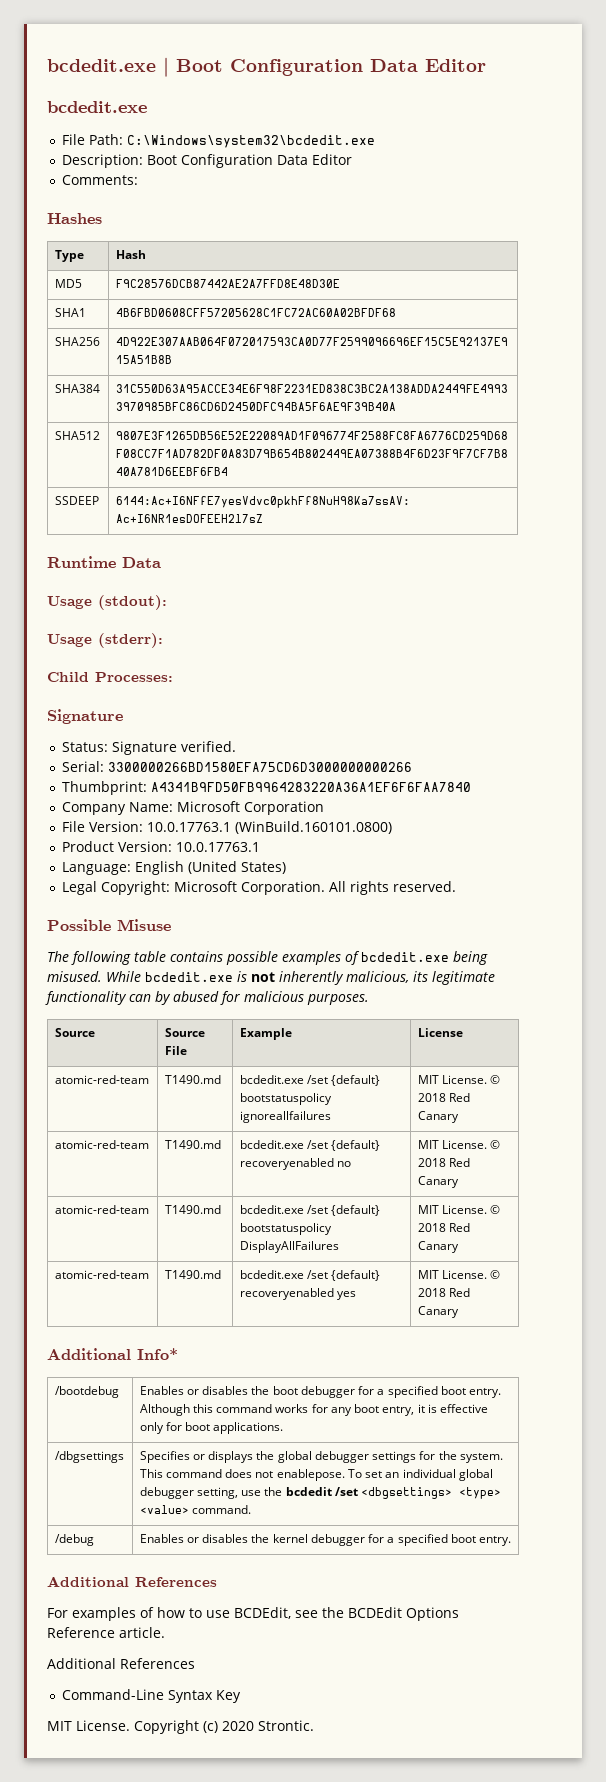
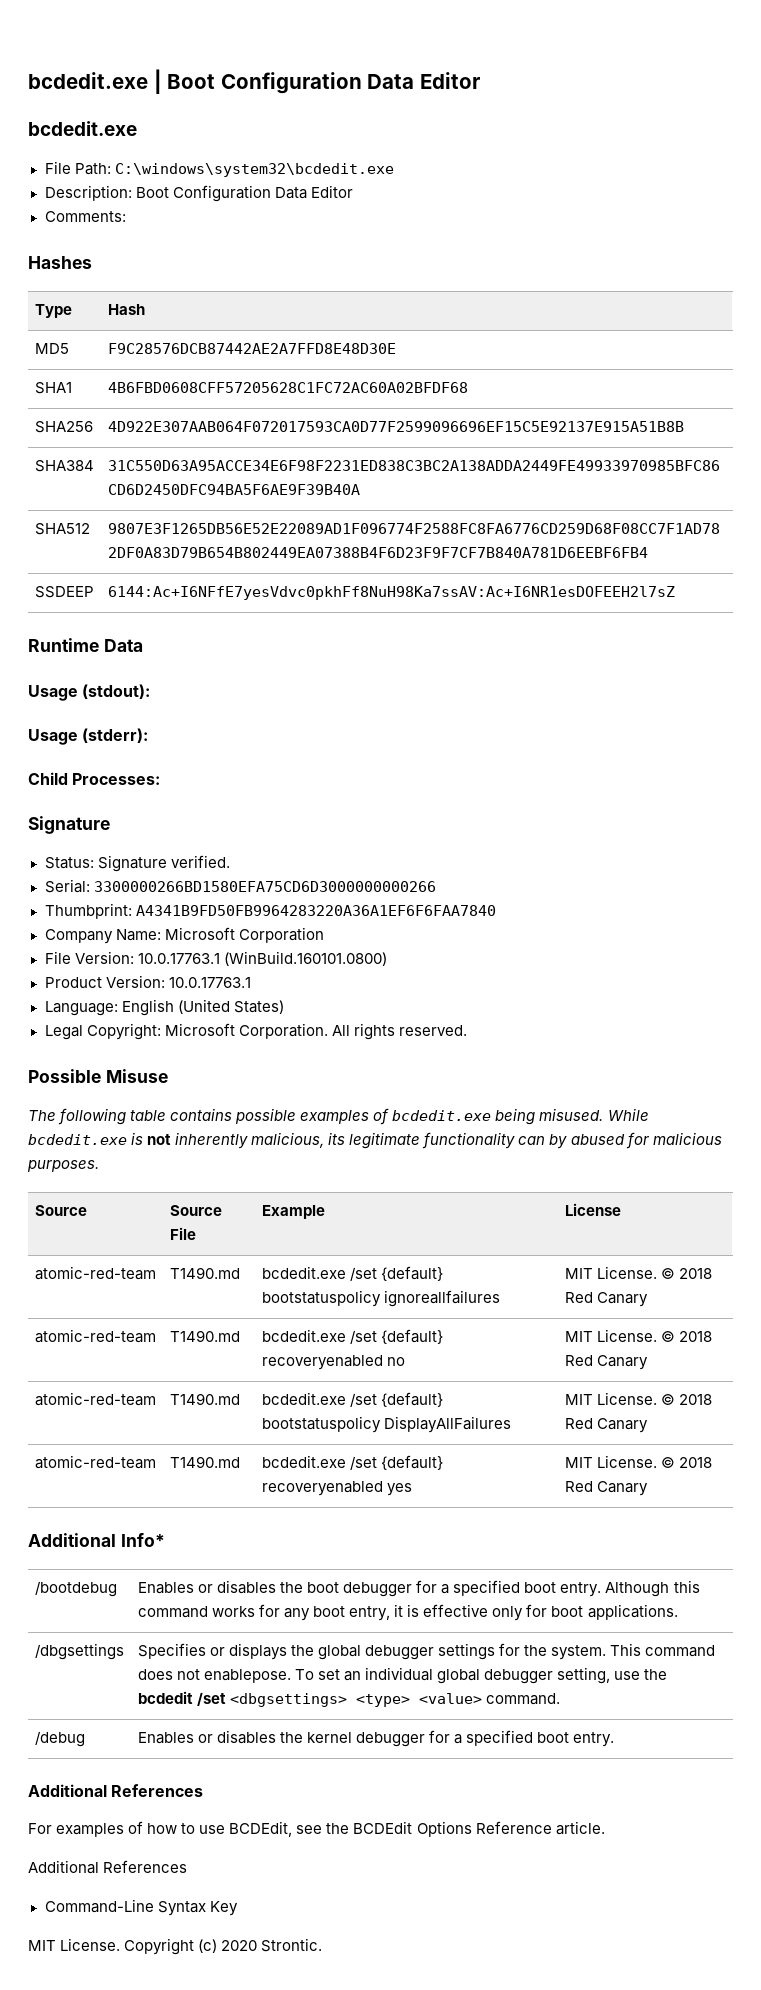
[126,135,375,148] C:\Windows\system32\bcdedit.exe -> [114,163,394,177] C:\windows\system32\bcdedit.exe

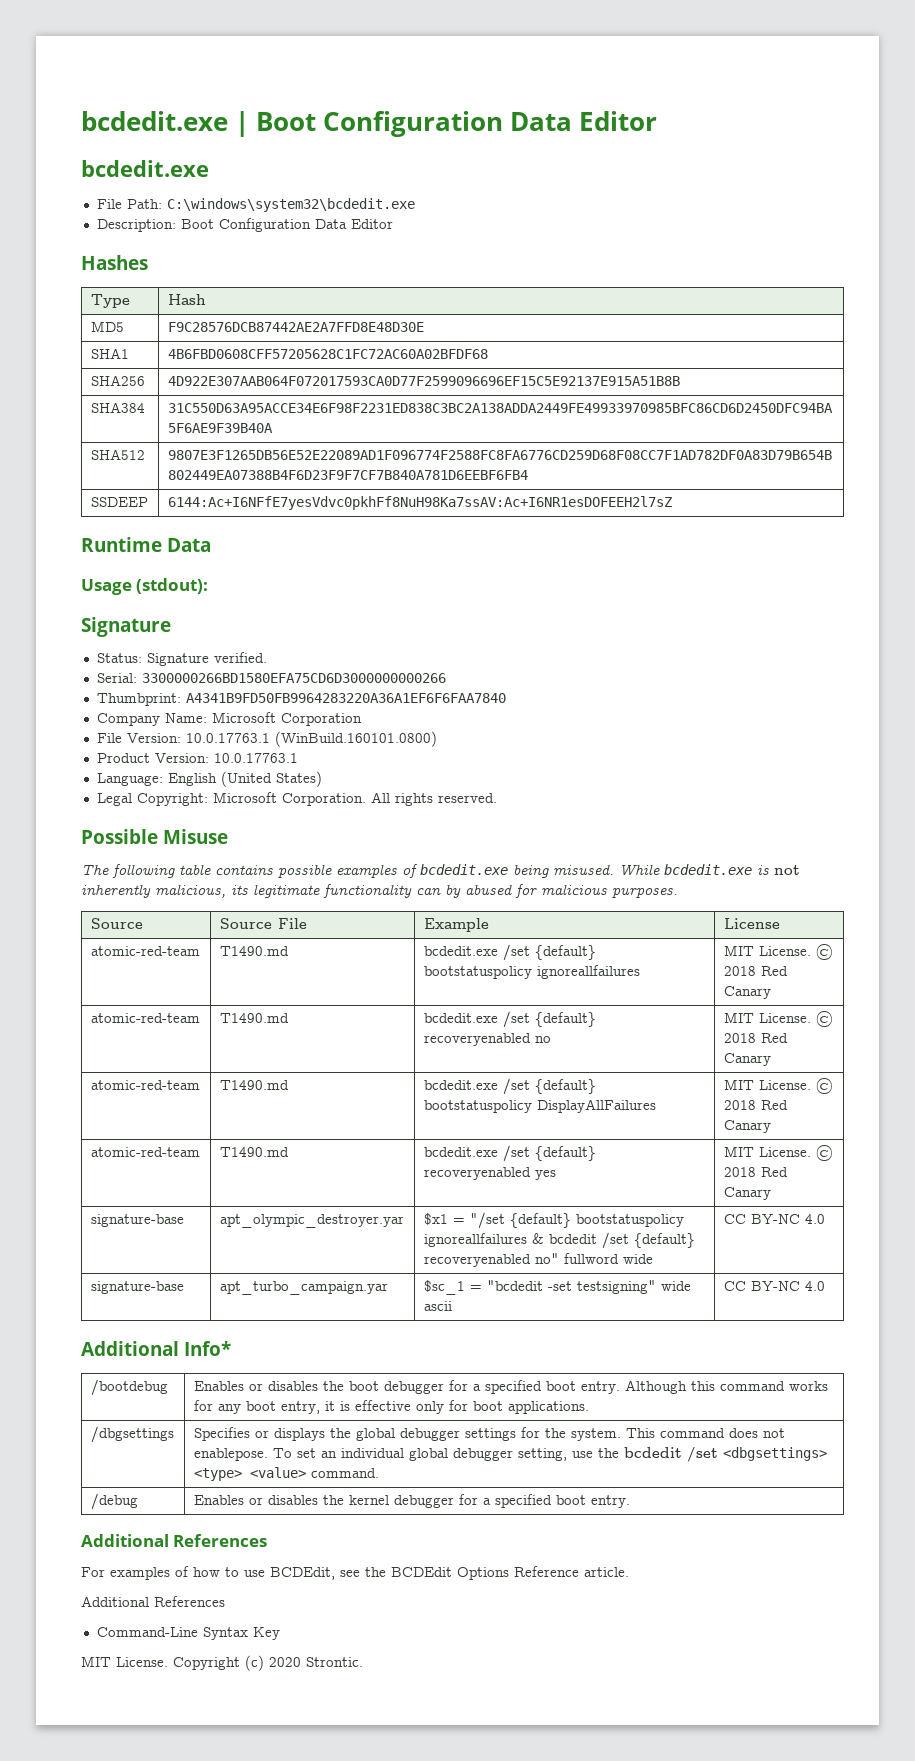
[44,211,126,222] // Comments: -> (393, 224) none
[28,728,149,745] [28,772,161,785] // Usage (stderr): // Child Processes: -> (209, 586) none
(648, 1488) none -> [90,1214,184,1227] [219,1214,404,1228] [423,1212,684,1229] [423,1232,695,1249] [423,1253,653,1267] [723,1214,825,1224] [90,1281,184,1294] [219,1281,388,1295] [423,1280,691,1295] [423,1301,452,1311] [723,1281,825,1291] // signature-base | apt_olympic_destroyer.yar | $x1 = "/set {default} bootstatuspolicy ignoreallfailures & bcdedit /set {default} recoveryenabled no" fullword wide | CC BY-NC 4.0 // signature-base | apt_turbo_campaign.yar | $sc_1 = "bcdedit -set testsigning" wide ascii | CC BY-NC 4.0

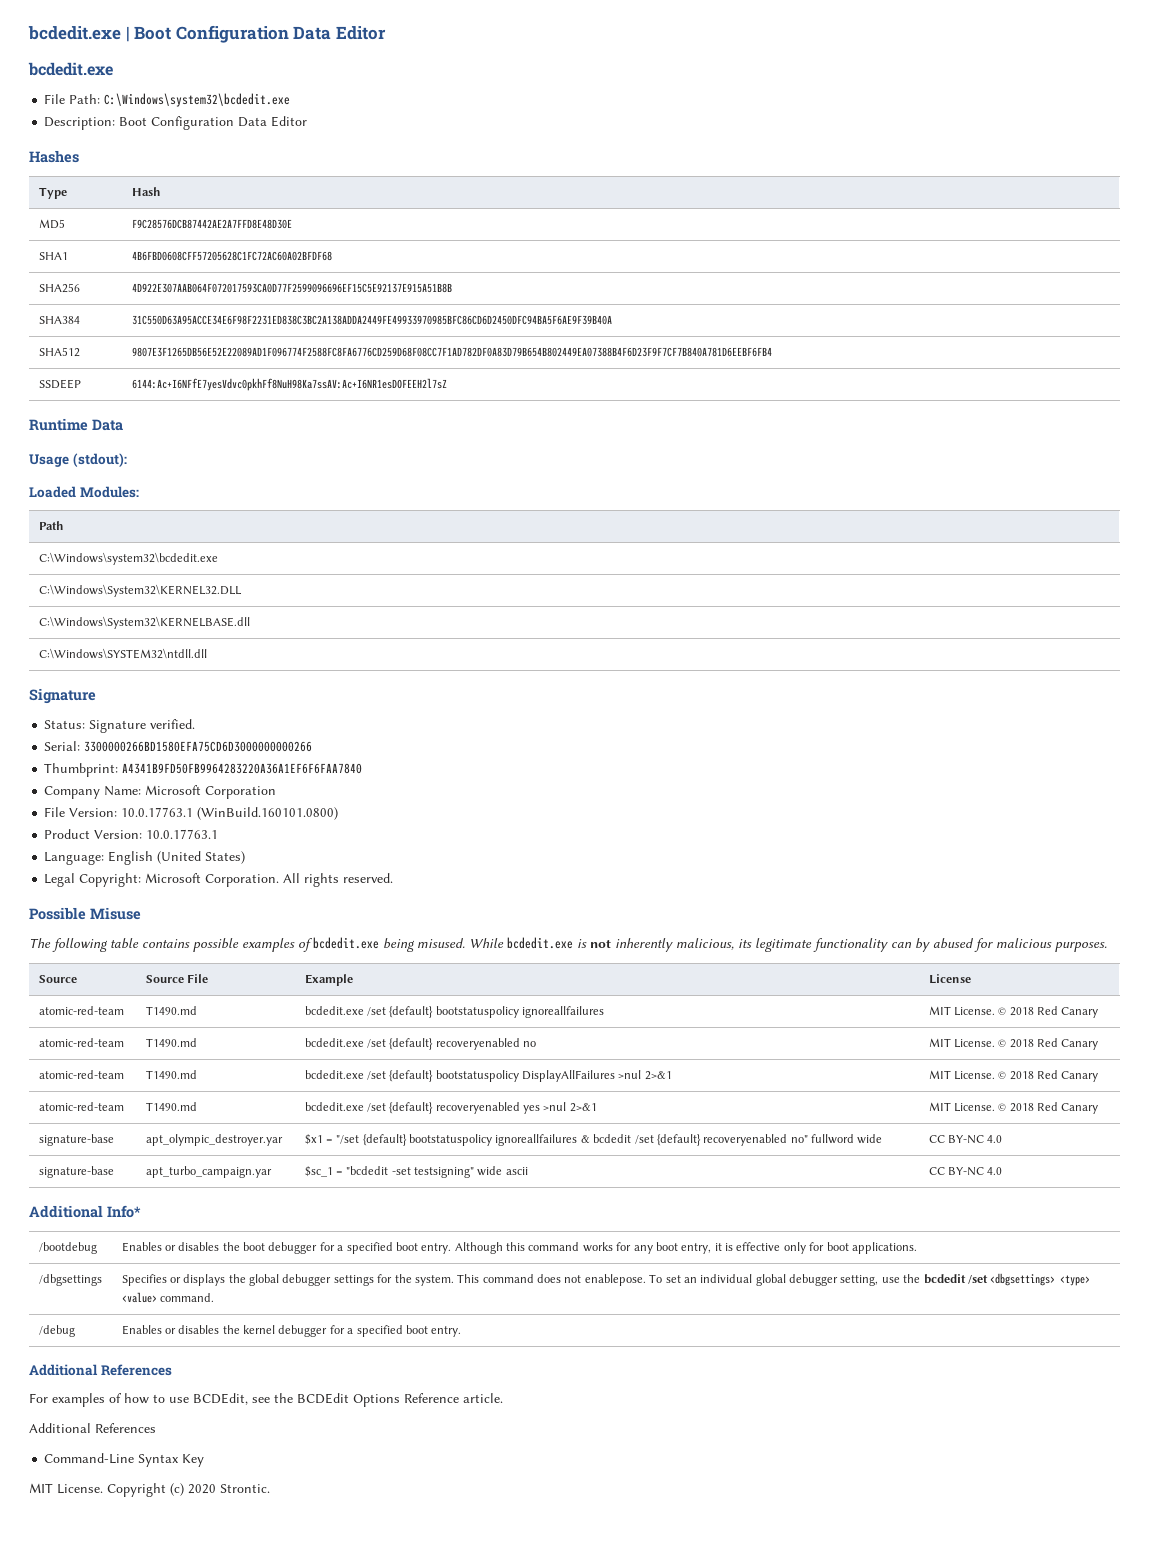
[166,198,415,212] C:\windows\system32\bcdedit.exe -> [104,93,291,107] C:\Windows\system32\bcdedit.exe
(209, 586) none -> [29,486,139,498] [38,521,64,530] [38,552,218,565] [38,584,242,597] [38,616,250,629] [38,648,207,659] // Loaded Modules: // Path // C:\Windows\system32\bcdedit.exe // C:\Windows\System32\KERNEL32.DLL // C:\Windows\System32\KERNELBASE.dll // C:\Windows\SYSTEM32\ntdll.dll
(656, 1106) none -> [618,1070,672,1080] >nul 2>&1
(556, 1175) none -> [543,1102,597,1112] >nul 2>&1

